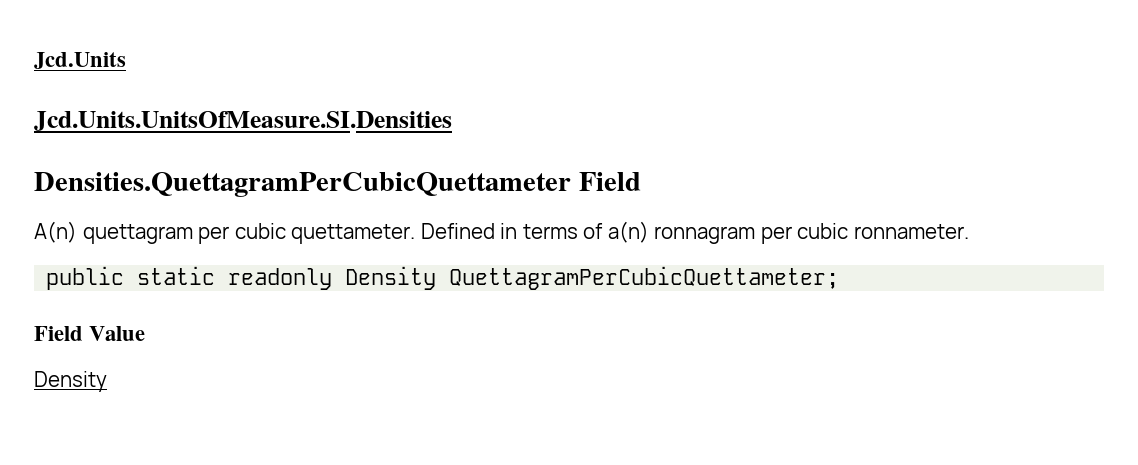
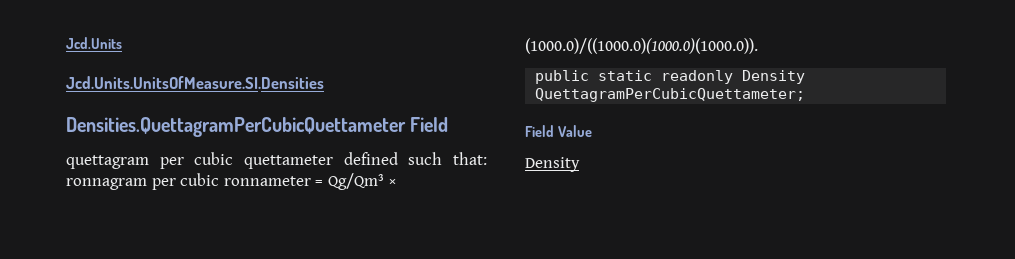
[34,221,77,243] A(n) -> (449, 124) none
[291,221,969,244] quettameter. Defined in terms of a(n) ronnagram per cubic ronnameter. -> [243,152,488,169] [66,173,396,190] [525,38,758,54] quettameter defined such that: ronnagram per cubic ronnameter = Qg/Qm³ × (1000.0)/((1000.0)(1000.0)(1000.0)).

